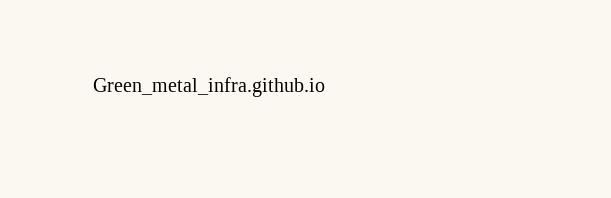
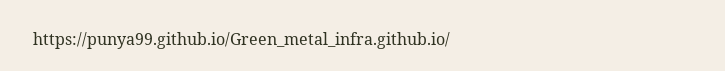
[93,77,325,97] Green_metal_infra.github.io -> [33,32,450,49] https://punya99.github.io/Green_metal_infra.github.io/

